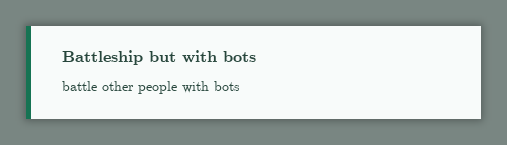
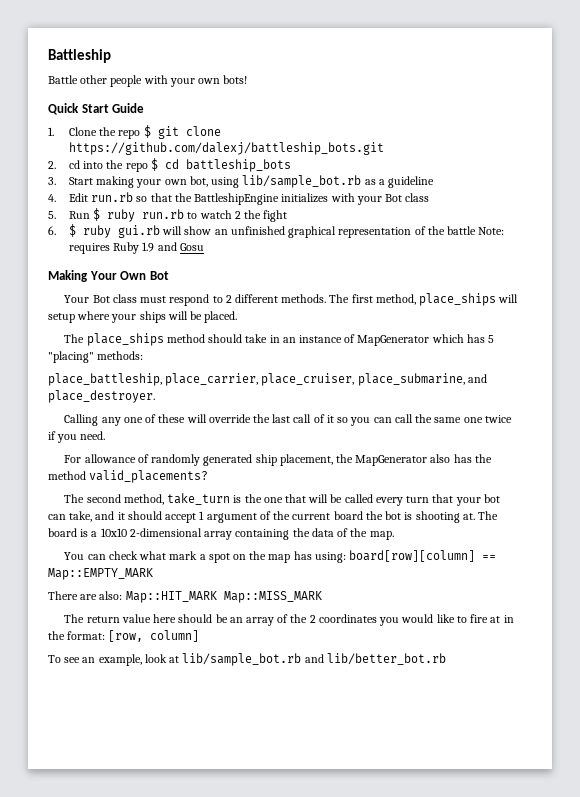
[149,50,256,63] [62,81,240,94] but with bots // battle other people with bots -> [48,75,248,87] [48,103,145,115] [48,125,221,139] [68,142,384,155] [48,158,291,172] [48,175,434,188] [48,192,430,205] [48,208,288,222] [48,224,505,238] [68,242,204,254] [48,270,169,282] [64,293,519,306] [48,311,238,323] [64,333,495,346] [48,351,144,363] [48,373,487,386] [48,390,155,403] [64,414,512,426] [48,431,106,443] [64,454,492,466] [48,470,209,483] [64,493,500,506] [48,511,499,523] [48,528,394,540] [64,550,497,563] [48,568,153,580] [48,591,322,603] [64,614,514,626] [48,630,200,642] [48,653,446,666] // Battle other people with your own bots! // Quick Start Guide // 1. Clone the repo $ git clone https://github.com/dalexj/battleship_bots.git // 2. cd into the repo $ cd battleship_bots // 3. Start making your own bot, using lib/sample_bot.rb as a guideline // 4. Edit run.rb so that the BattleshipEngine initializes with your Bot class // 5. Run $ ruby run.rb to watch 2 the fight // 6. $ ruby gui.rb will show an unfinished graphical representation of the battle Note: requires Ruby 1.9 and Gosu // Making Your Own Bot // Your Bot class must respond to 2 different methods. The first method, place_ships will setup where your ships will be placed. // The place_ships method should take in an instance of MapGenerator which has 5 "placing" methods: // place_battleship, place_carrier, place_cruiser, place_submarine, and place_destroyer. // Calling any one of these will override the last call of it so you can call the same one twice if you need. // For allowance of randomly generated ship placement, the MapGenerator also has the method valid_placements? // The second method, take_turn is the one that will be called every turn that your bot can take, and it should accept 1 argument of the current board the bot is shooting at. The board is a 10x10 2-dimensional array containing the data of the map. // You can check what mark a spot on the map has using: board[row][column] == Map::EMPTY_MARK // There are also: Map::HIT_MARK Map::MISS_MARK // The return value here should be an array of the 2 coordinates you would like to fire at in the format: [row, column] // To see an example, look at lib/sample_bot.rb and lib/better_bot.rb

